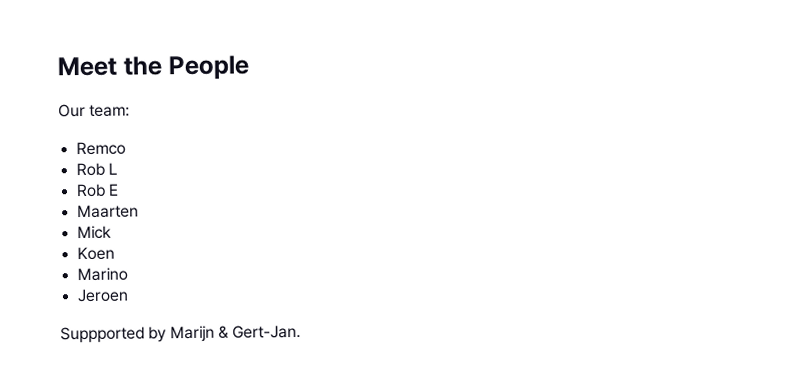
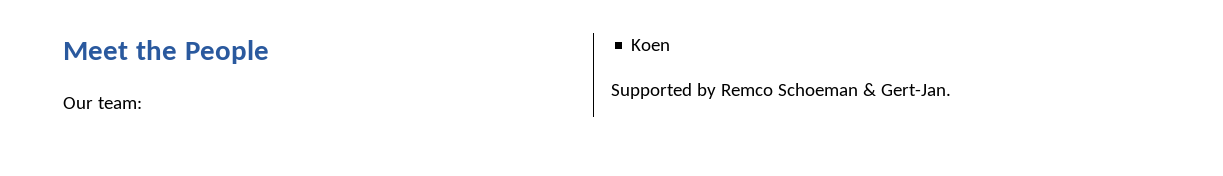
[75,141,126,156] [75,162,118,177] [75,183,119,198] [76,204,139,219] [76,225,112,240] [76,246,115,261] [76,267,128,282] [76,288,129,303] [60,325,215,344] Remco // Rob L // Rob E // Maarten // Mick // Koen // Marino // Jeroen // Suppported by Marijn -> [631,39,671,51] [611,83,858,99] Koen // Supported by Remco Schoeman

